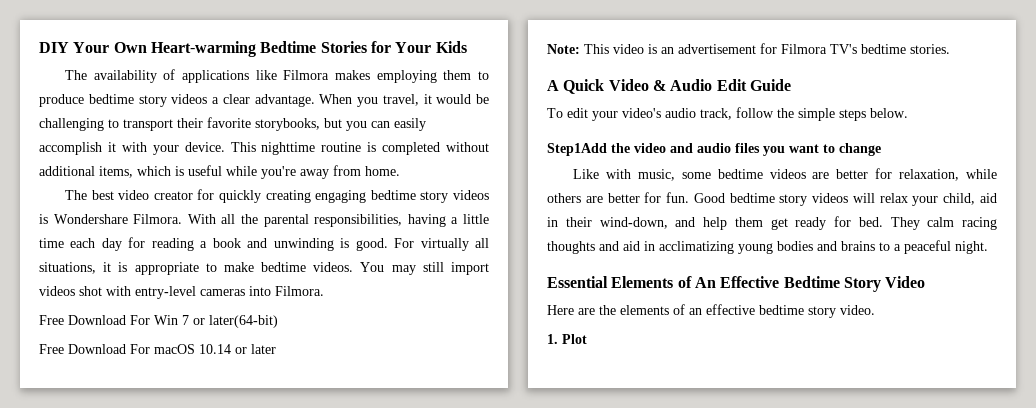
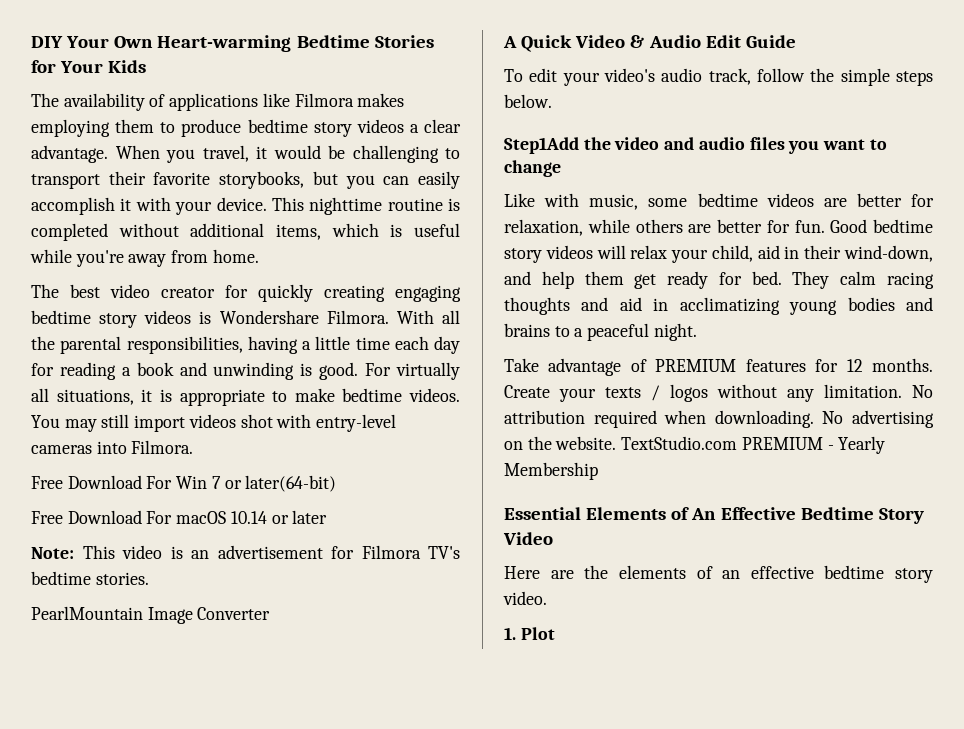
(950, 49) none -> [31,606,271,624] // PearlMountain Image Converter
(988, 247) none -> [504,358,933,376] [504,384,933,402] [504,410,934,428] [504,436,886,454] [504,462,598,480] // Take advantage of PREMIUM features for 12 months. Create your texts / logos without any limitation. No attribution required when downloading. No advertising on the website. TextStudio.com PREMIUM - Yearly Membership

